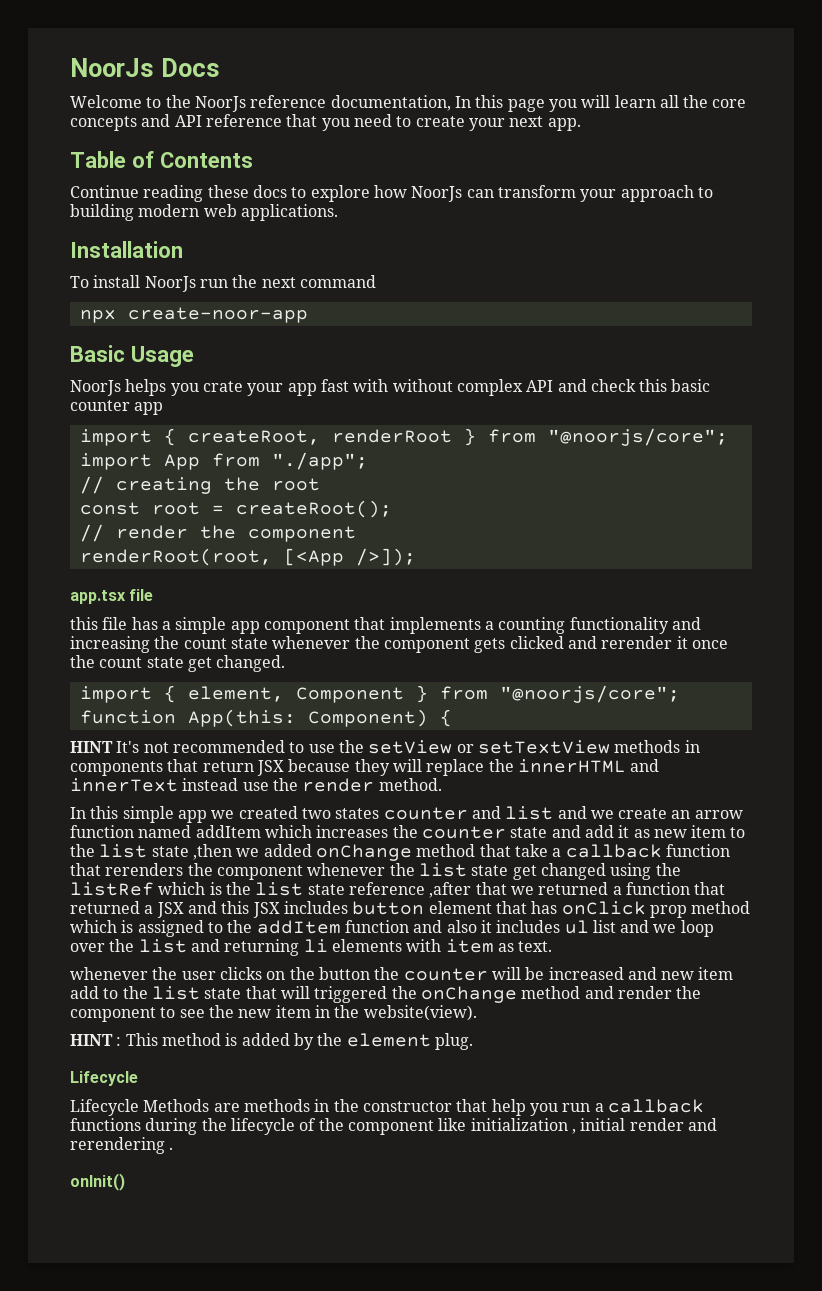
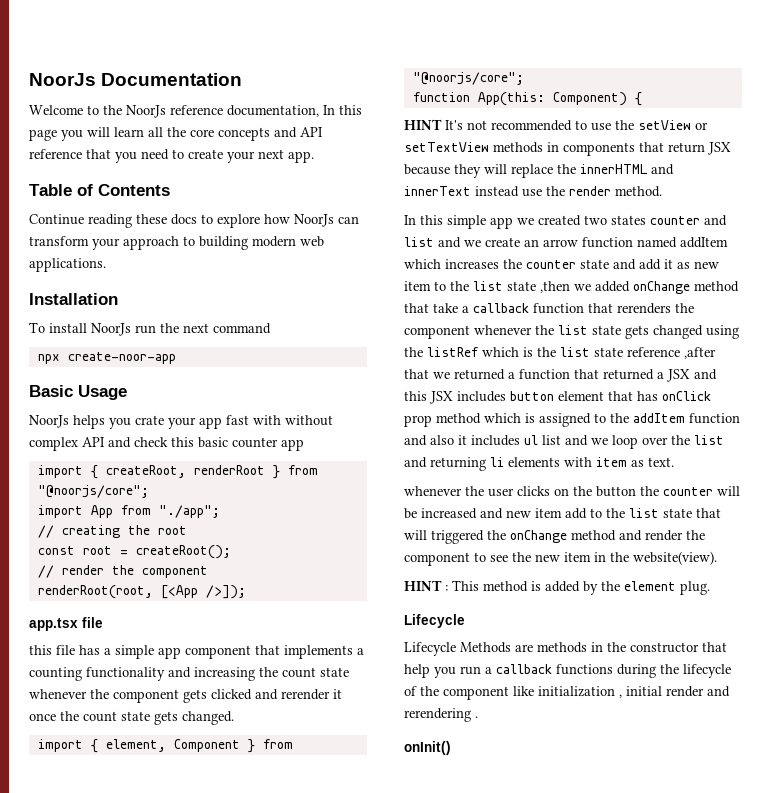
[70,58,220,77] NoorJs Docs -> [29,73,243,86] NoorJs Documentation
[187,657,212,672] get -> [154,711,178,725] gets
[512,865,537,880] get -> [625,325,649,339] gets

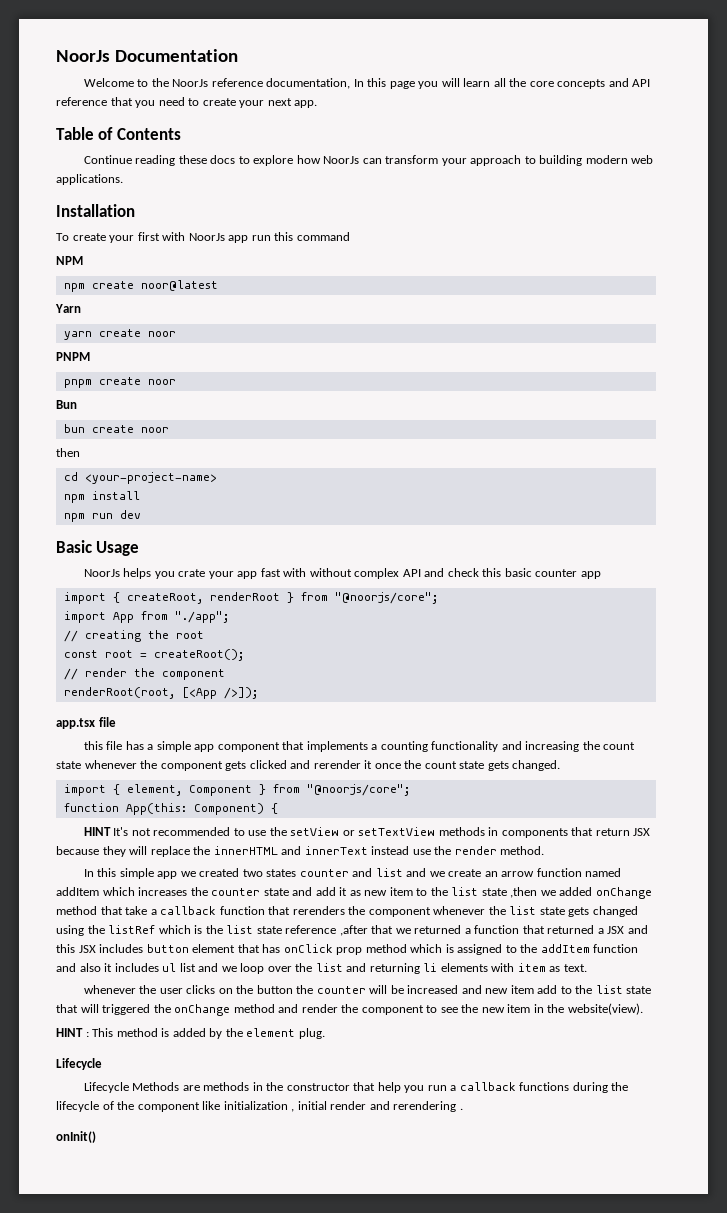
[49,323,271,336] [37,352,176,364] install NoorJs run the next command // npx create-noor-app -> [72,232,350,243] [56,256,83,265] [63,280,218,292] [55,304,81,313] [63,329,176,340] [56,352,90,361] [63,377,176,388] [56,400,77,409] [63,424,169,433] [56,448,80,457] [63,472,217,484] [63,491,140,503] [63,510,141,522] create your first with NoorJs app run this command // NPM // npm create noor@latest // Yarn // yarn create noor // PNPM // pnpm create noor // Bun // bun create noor // then // cd <your-project-name> // npm install // npm run dev

